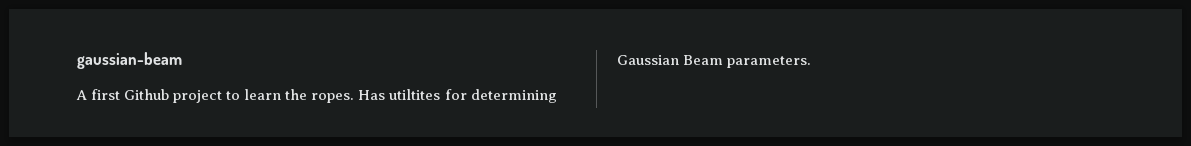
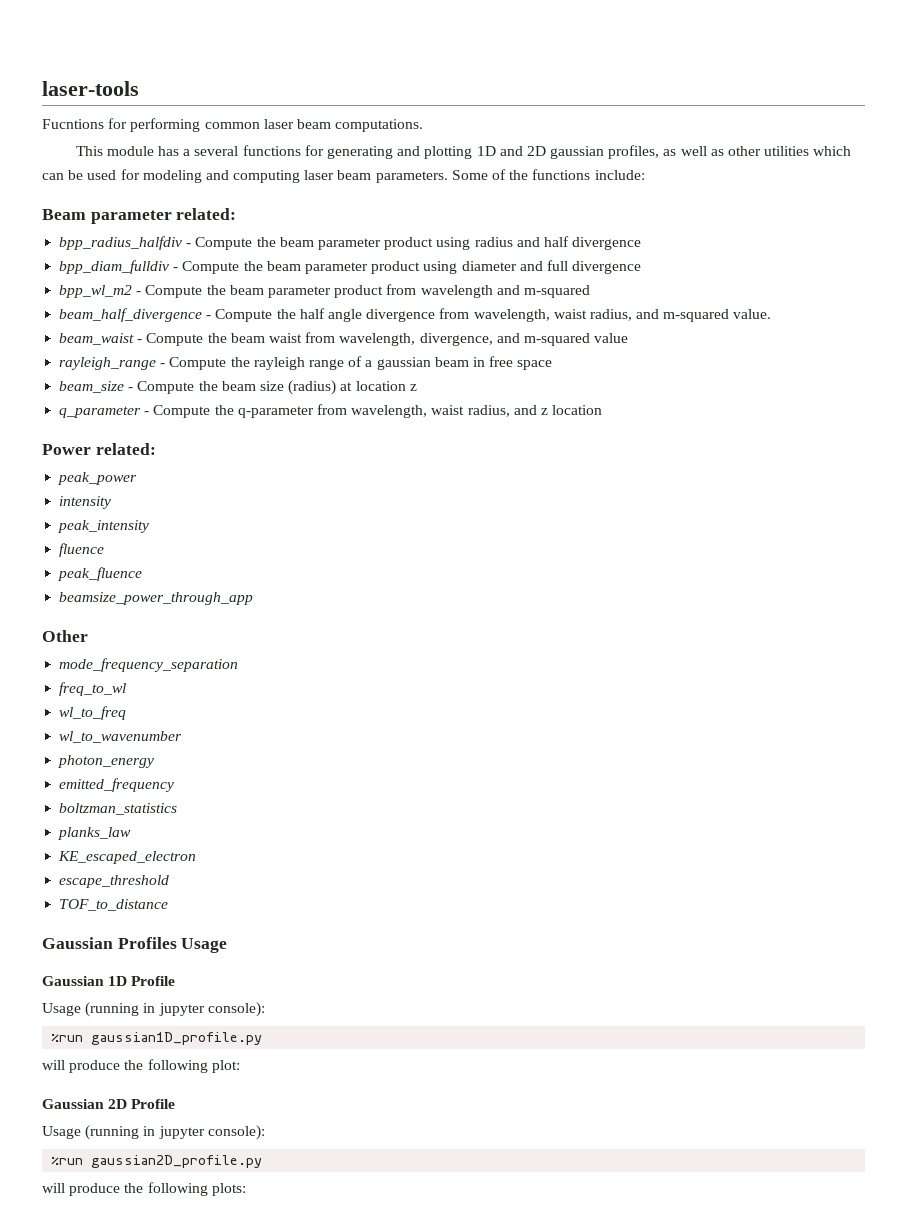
[77,52,182,69] [76,89,557,103] [617,55,812,68] gaussian-beam // A first Github project to learn the ropes. Has utiltites for determining Gaussian Beam parameters. -> [42,81,139,96] [42,118,424,132] [75,145,852,159] [42,169,645,183] [42,208,237,224] [59,236,642,250] [59,260,642,274] [59,284,590,298] [59,308,772,322] [59,332,629,346] [59,356,553,370] [59,380,417,395] [59,404,603,418] [42,443,156,455] [58,472,138,485] [59,496,112,509] [58,520,150,533] [59,543,105,557] [58,567,143,581] [59,592,254,605] [42,630,88,642] [59,658,239,672] [59,682,127,696] [59,706,127,720] [59,731,183,743] [58,755,155,768] [59,778,175,792] [59,803,178,815] [58,827,132,840] [58,851,197,864] [59,875,170,888] [59,899,169,911] [42,937,228,953] [42,976,176,986] [42,1002,265,1017] [51,1032,263,1045] [42,1059,240,1073] [42,1099,176,1109] [42,1125,265,1140] [51,1155,263,1168] [42,1182,246,1196] laser-tools // Fucntions for performing common laser beam computations. // This module has a several functions for generating and plotting 1D and 2D gaussian profiles, as well as other utilities which can be used for modeling and computing laser beam parameters. Some of the functions include: // Beam parameter related: // bpp_radius_halfdiv - Compute the beam parameter product using radius and half divergence // bpp_diam_fulldiv - Compute the beam parameter product using diameter and full divergence // bpp_wl_m2 - Compute the beam parameter product from wavelength and m-squared // beam_half_divergence - Compute the half angle divergence from wavelength, waist radius, and m-squared value. // beam_waist - Compute the beam waist from wavelength, divergence, and m-squared value // rayleigh_range - Compute the rayleigh range of a gaussian beam in free space // beam_size - Compute the beam size (radius) at location z // q_parameter - Compute the q-parameter from wavelength, waist radius, and z location // Power related: // peak_power // intensity // peak_intensity // fluence // peak_fluence // beamsize_power_through_app // Other // mode_frequency_separation // freq_to_wl // wl_to_freq // wl_to_wavenumber // photon_energy // emitted_frequency // boltzman_statistics // planks_law // KE_escaped_electron // escape_threshold // TOF_to_distance // Gaussian Profiles Usage // Gaussian 1D Profile // Usage (running in jupyter console): // %run gaussian1D_profile.py // will produce the following plot: // Gaussian 2D Profile // Usage (running in jupyter console): // %run gaussian2D_profile.py // will produce the following plots:

